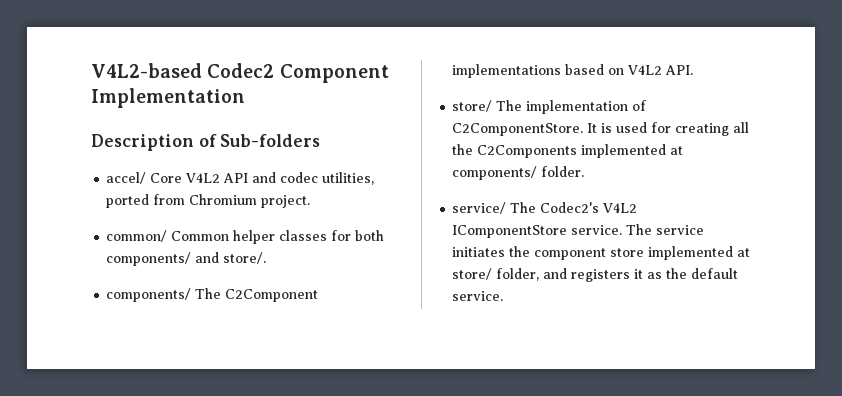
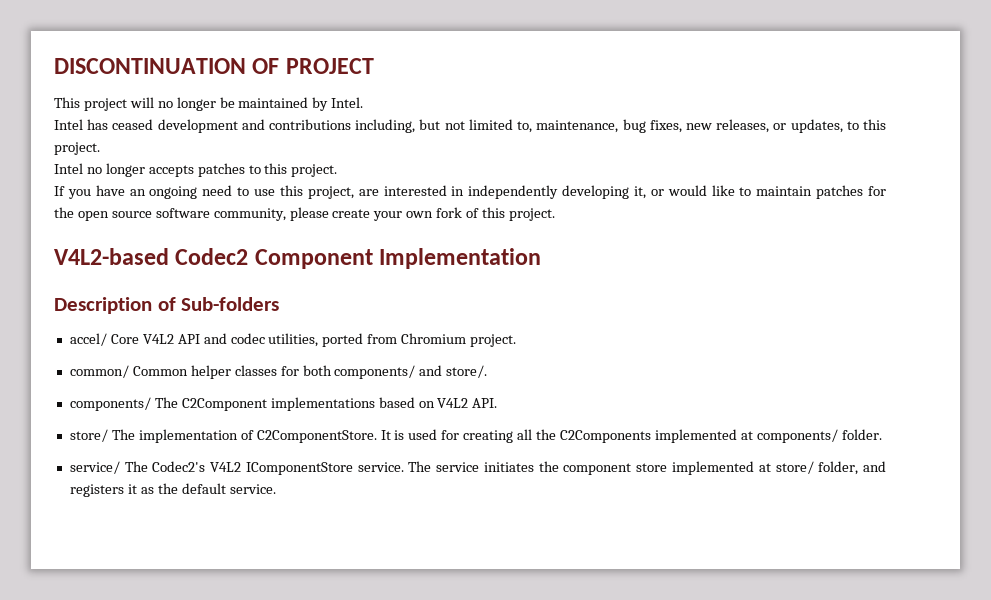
(91, 70) none -> [54,58,374,74] [54,97,364,111] [54,119,887,133] [54,142,100,155] [54,163,338,177] [54,185,887,199] [54,207,555,221] DISCONTINUATION OF PROJECT // This project will no longer be maintained by Intel. // Intel has ceased development and contributions including, but not limited to, maintenance, bug fixes, new releases, or updates, to this project. // Intel no longer accepts patches to this project. // If you have an ongoing need to use this project, are interested in independently developing it, or would like to maintain patches for the open source software community, please create your own fork of this project. //

